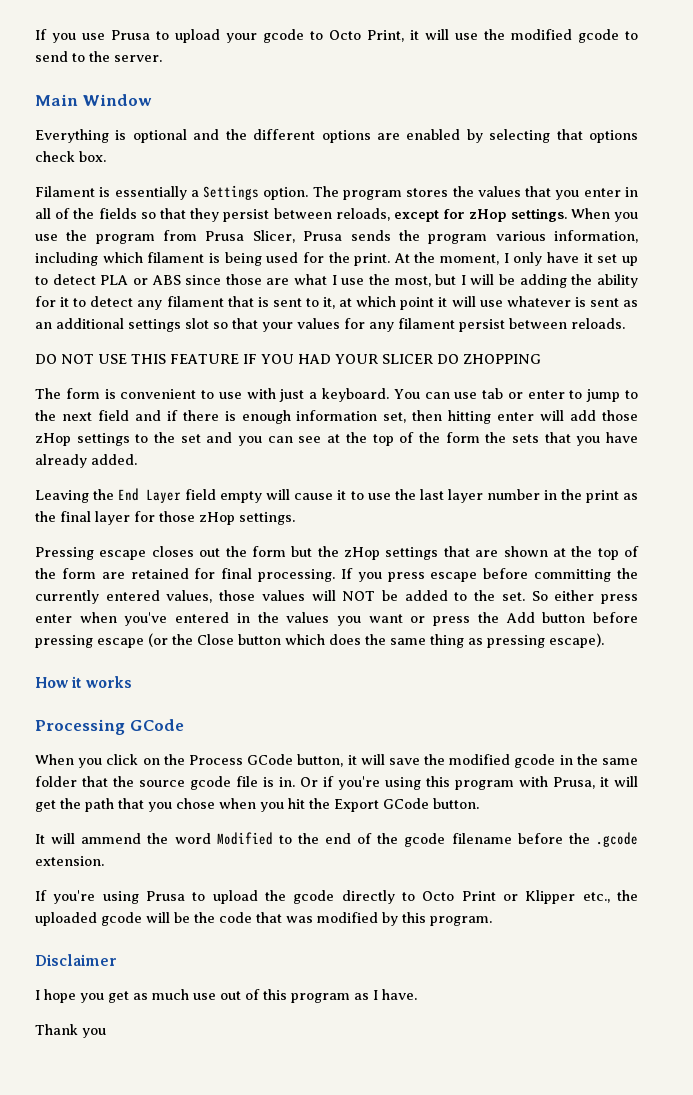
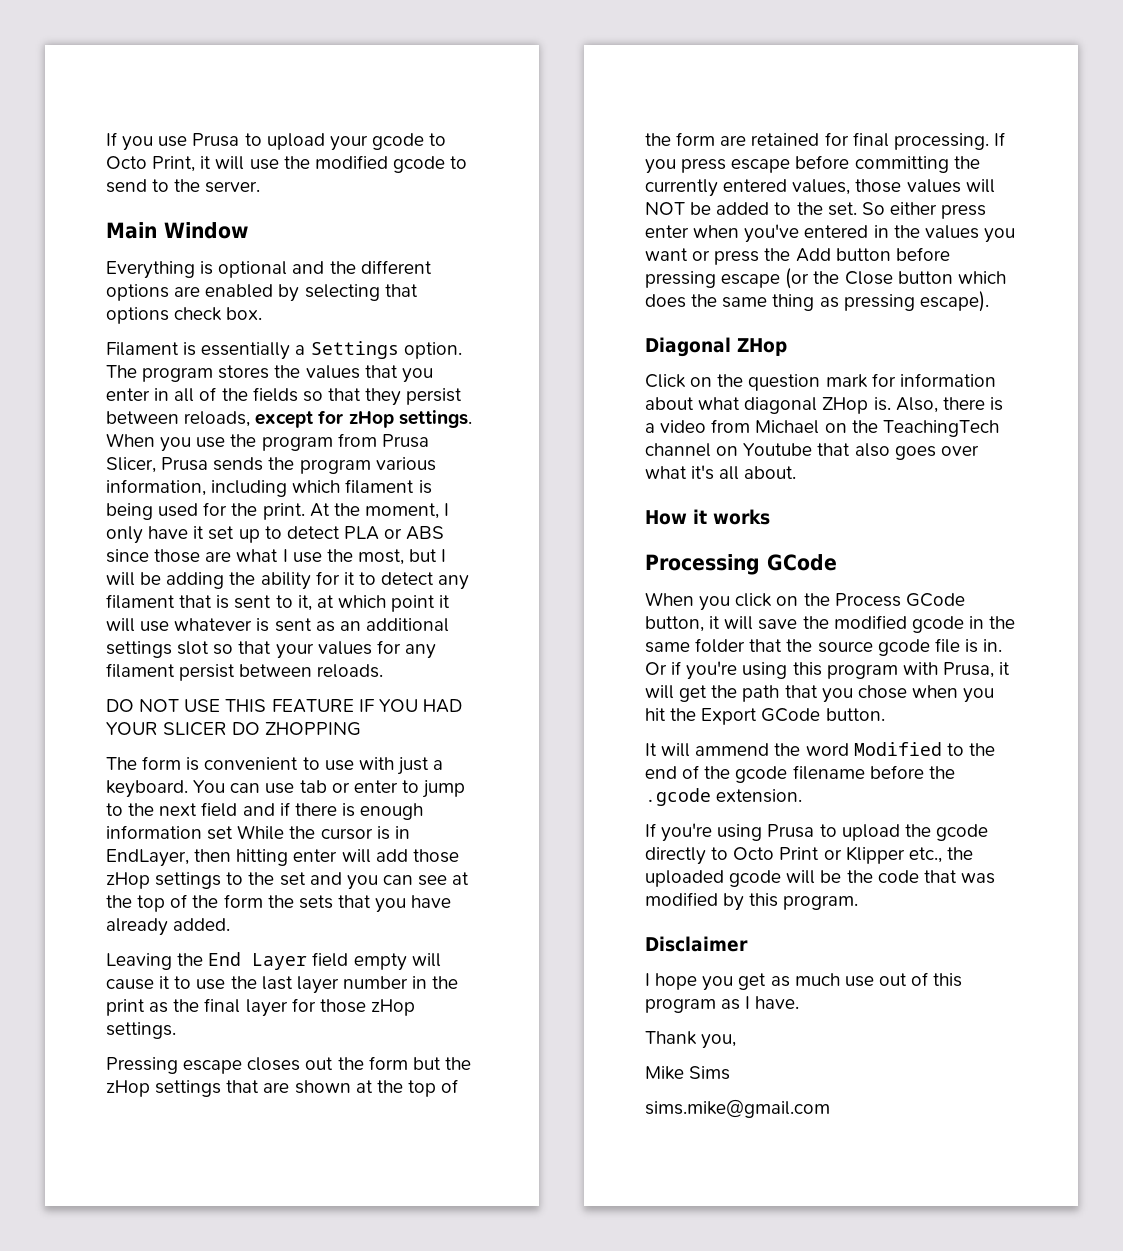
[383,412,407,423] set, -> [207,825,410,840] [106,849,189,867] set While the cursor is in EndLayer,
(604, 640) none -> [645,337,787,357] [645,373,996,391] [645,397,1003,414] [645,419,999,437] [645,443,979,460] [645,465,797,480] // Diagonal ZHop // Click on the question mark for information about what diagonal ZHop is. Also, there is a video from Michael on the TeachingTech channel on Youtube that also goes over what it's all about.
[82,1028,106,1038] you -> [701,1034,737,1049] [645,1066,731,1080] [645,1099,830,1118] you, // Mike Sims // sims.mike@gmail.com

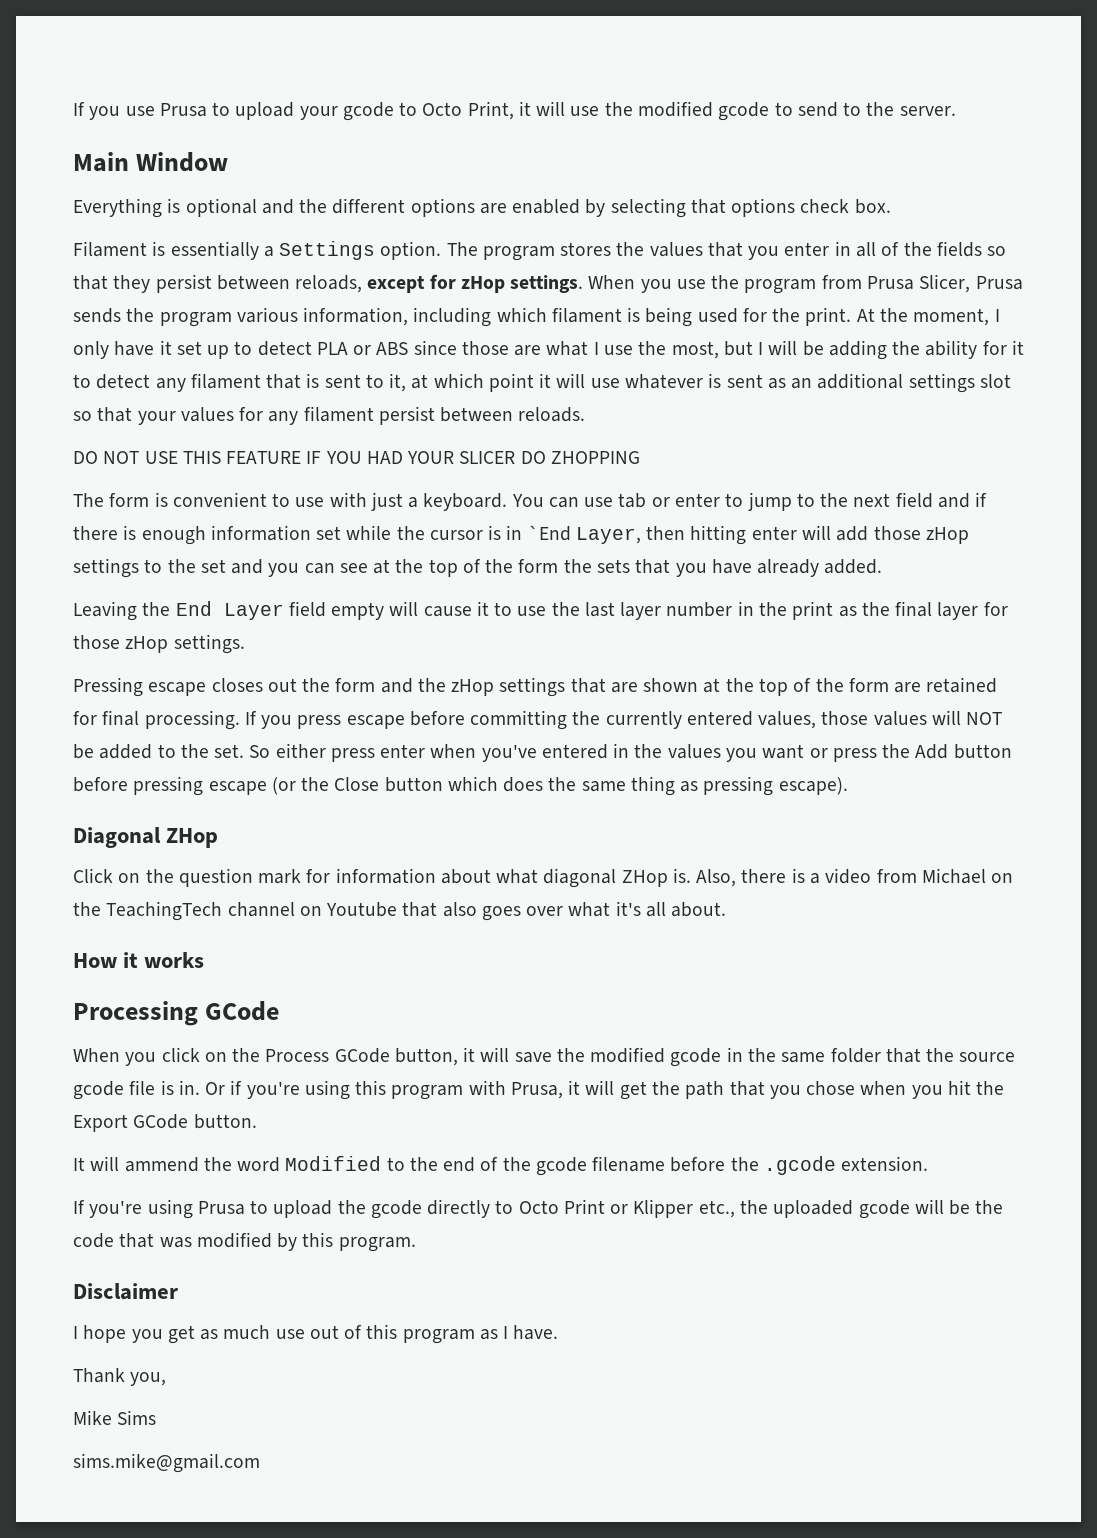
[237,825,285,840] While -> [346,525,392,540] while
[106,849,189,867] EndLayer, -> [527,525,641,544] `End Layer,
[412,1057,441,1070] but -> [380,678,413,693] and

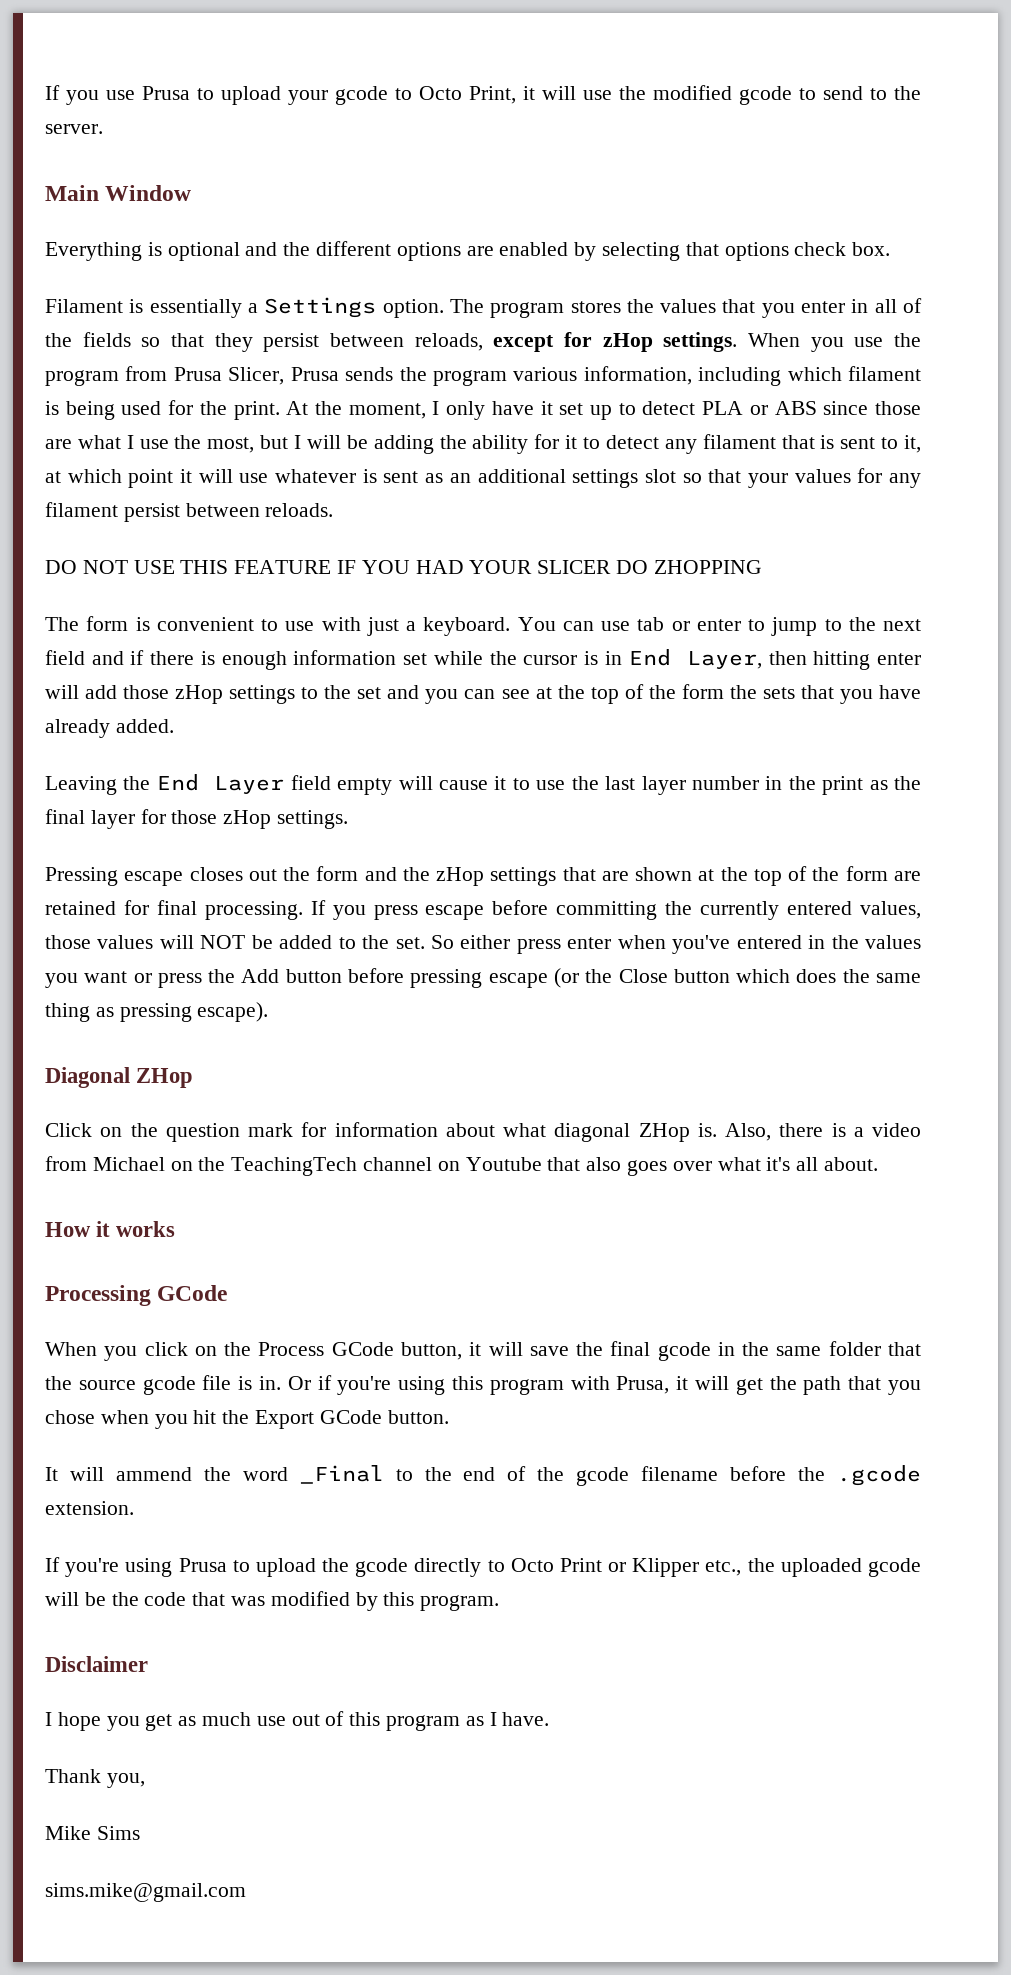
[527,525,571,541] `End -> [628,649,671,666] End
[590,1047,666,1063] modified -> [610,1341,651,1356] final
[285,1156,382,1171] Modified -> [299,1465,384,1484] _Final

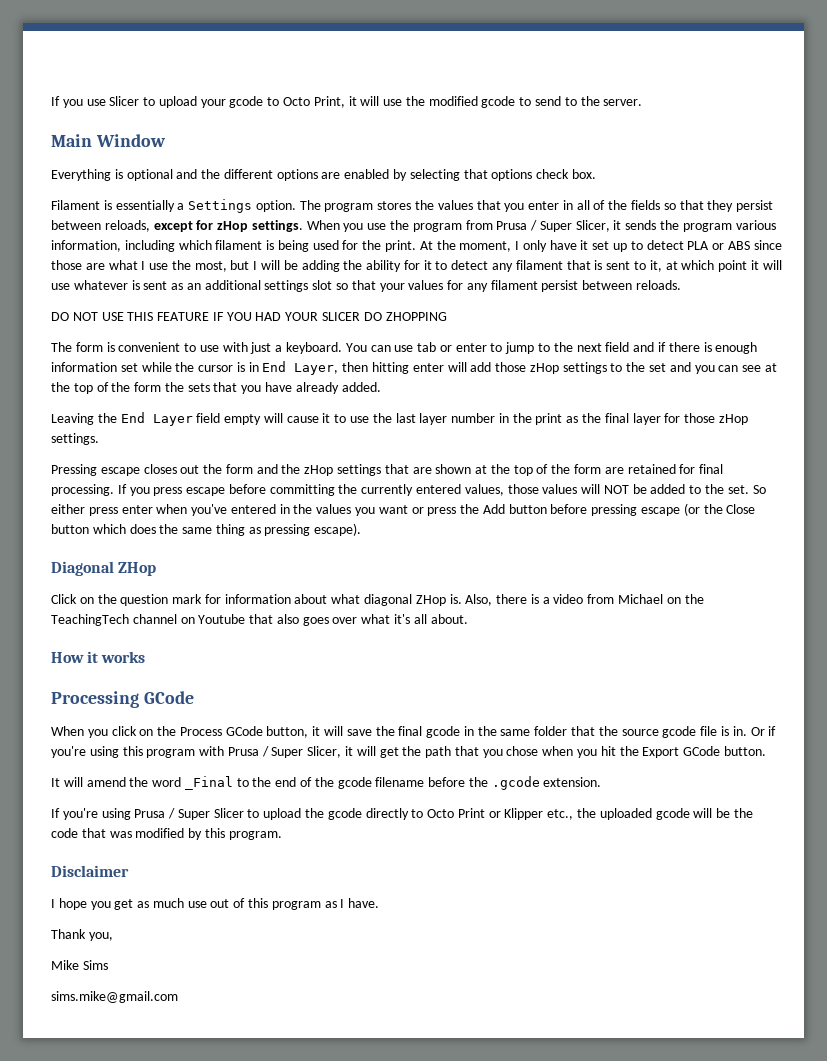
[142,86,190,100] Prusa -> [109,96,140,106] Slicer
[228,367,339,385] Slicer, Prusa -> [530,220,622,232] / Super Slicer, it
[616,1376,670,1394] Prusa, -> [227,746,342,758] Prusa / Super Slicer,
[115,1467,192,1481] ammend -> [86,777,126,787] amend
(227, 1565) none -> [168,808,244,820] / Super Slicer

